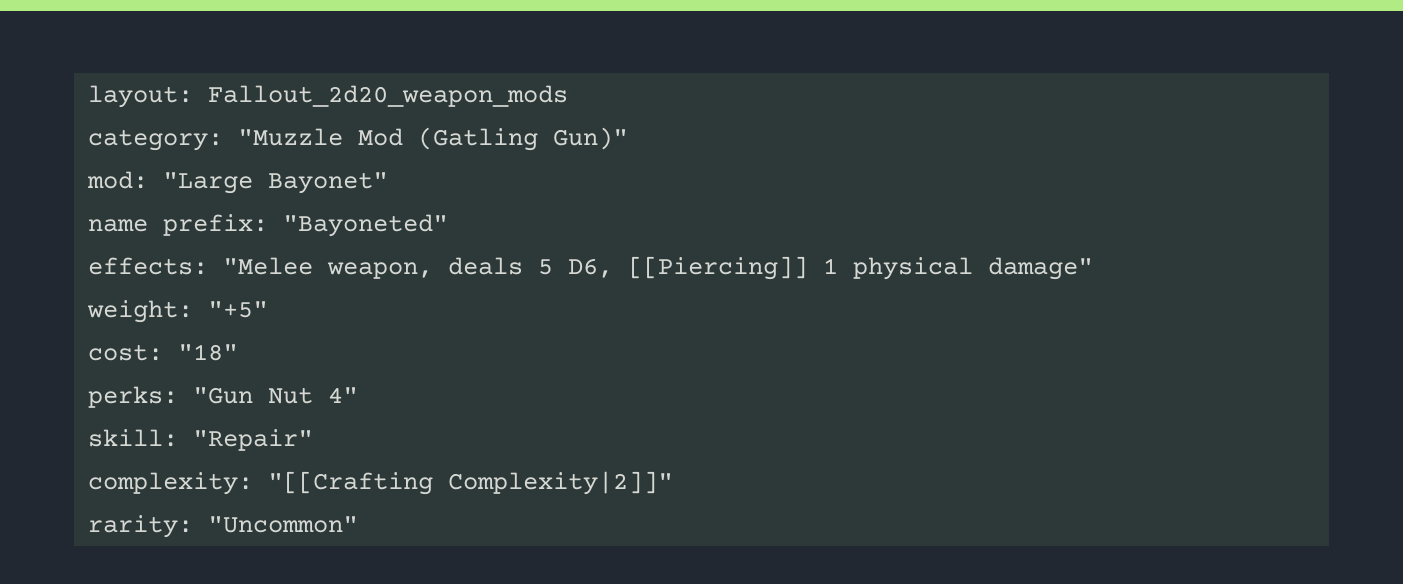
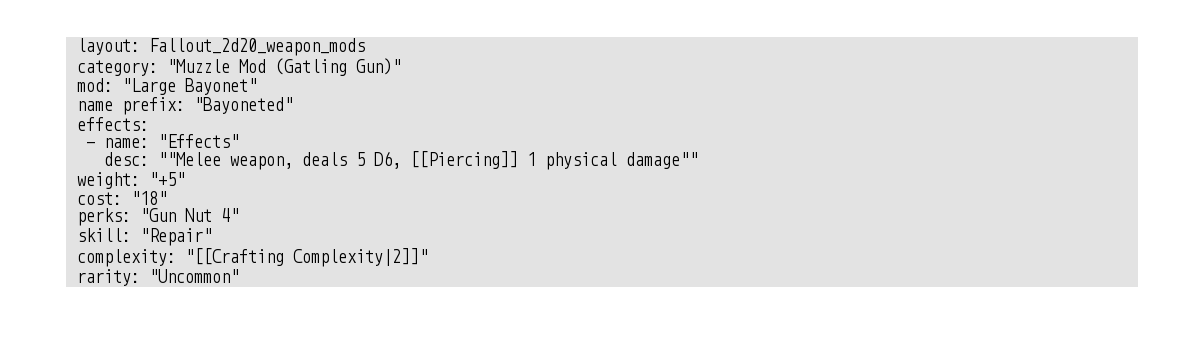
[223,257,314,275] "Melee -> [86,134,240,148] [104,152,222,166] // - name: "Effects" // desc: ""Melee
[988,257,1094,280] damage" -> [626,152,699,169] damage""

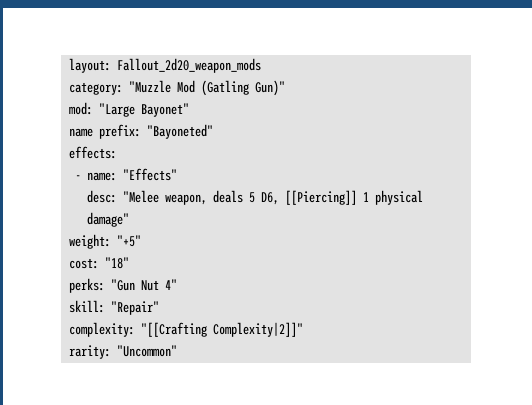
[158,152,222,166] ""Melee -> [123,190,160,203] "Melee
[626,152,699,169] damage"" -> [87,212,130,227] damage"

